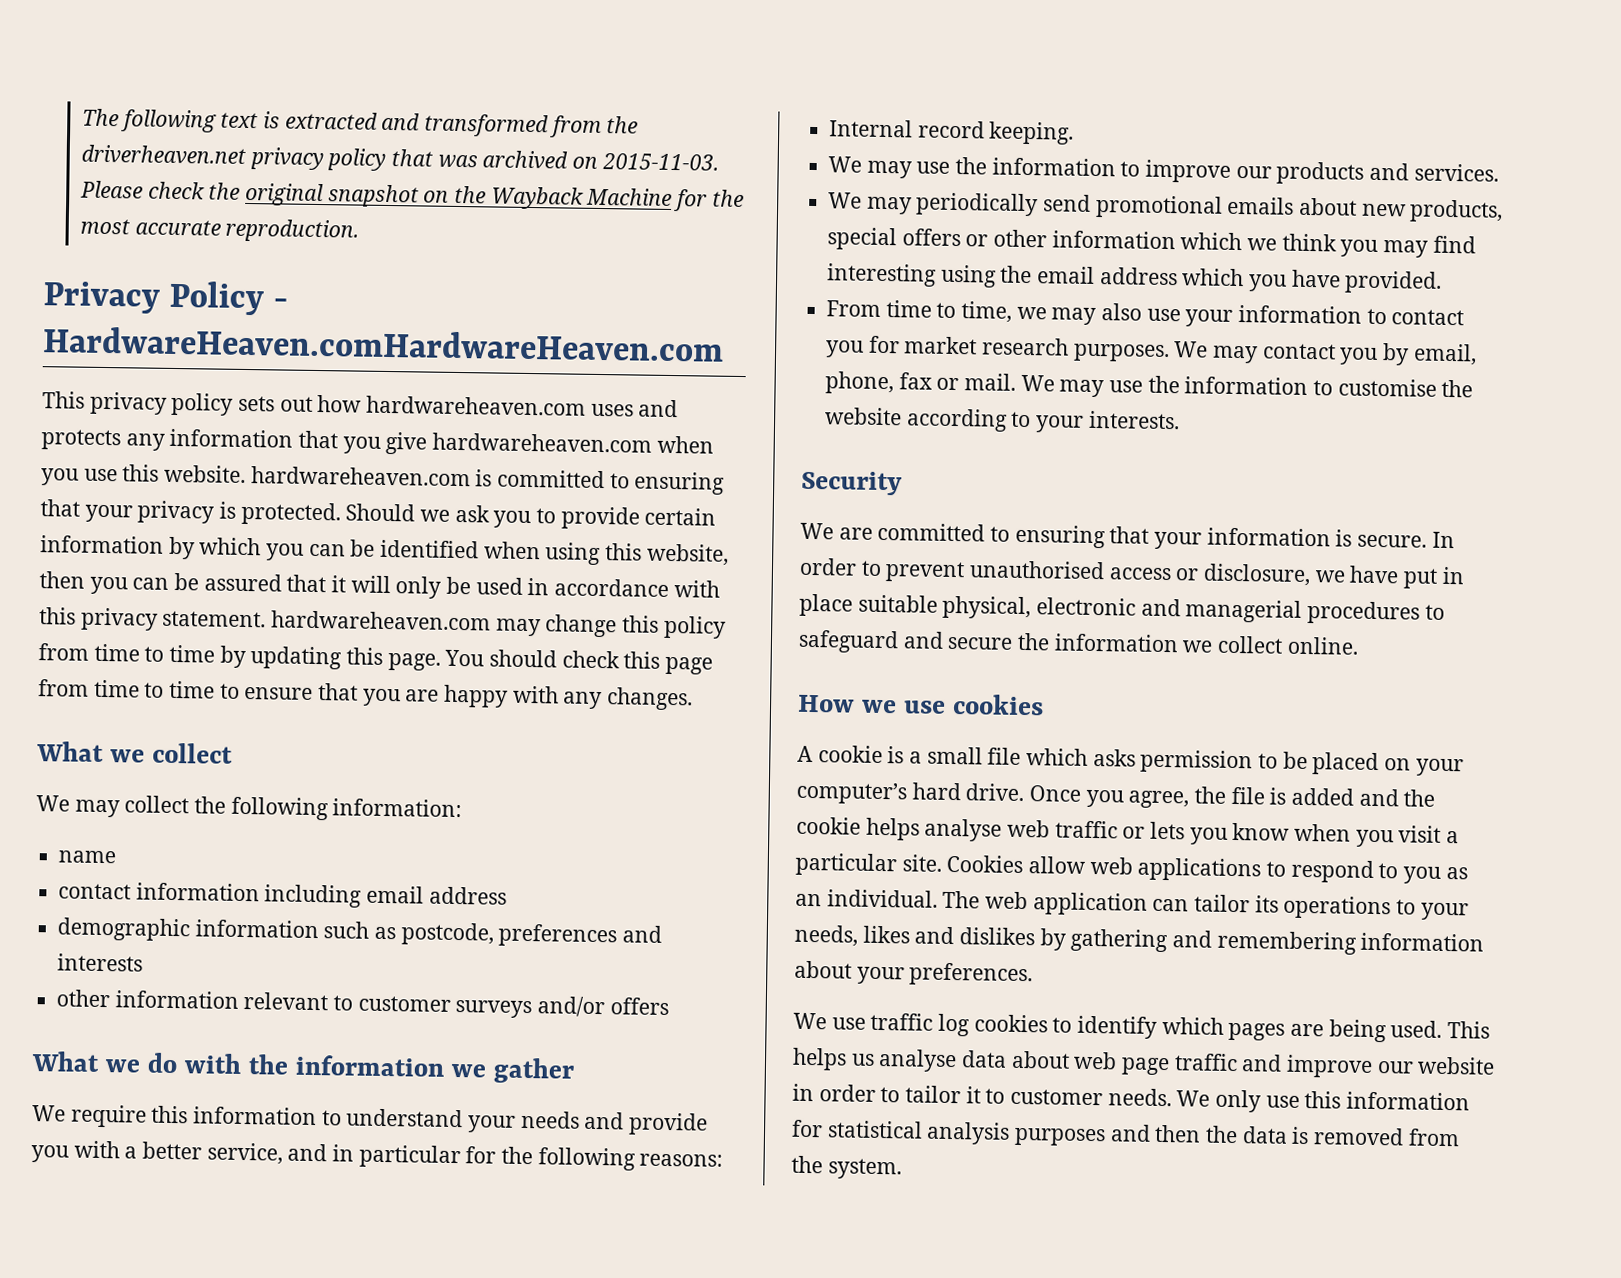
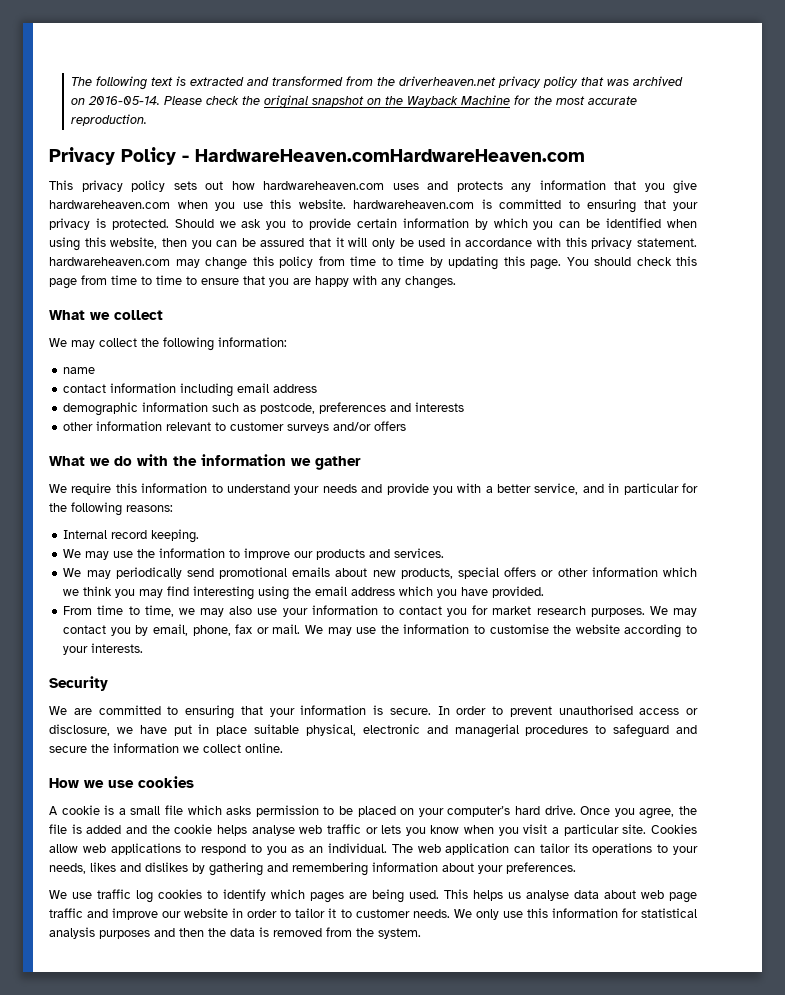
[601,153,719,171] 2015-11-03. -> [88,96,161,105] 2016-05-14.

